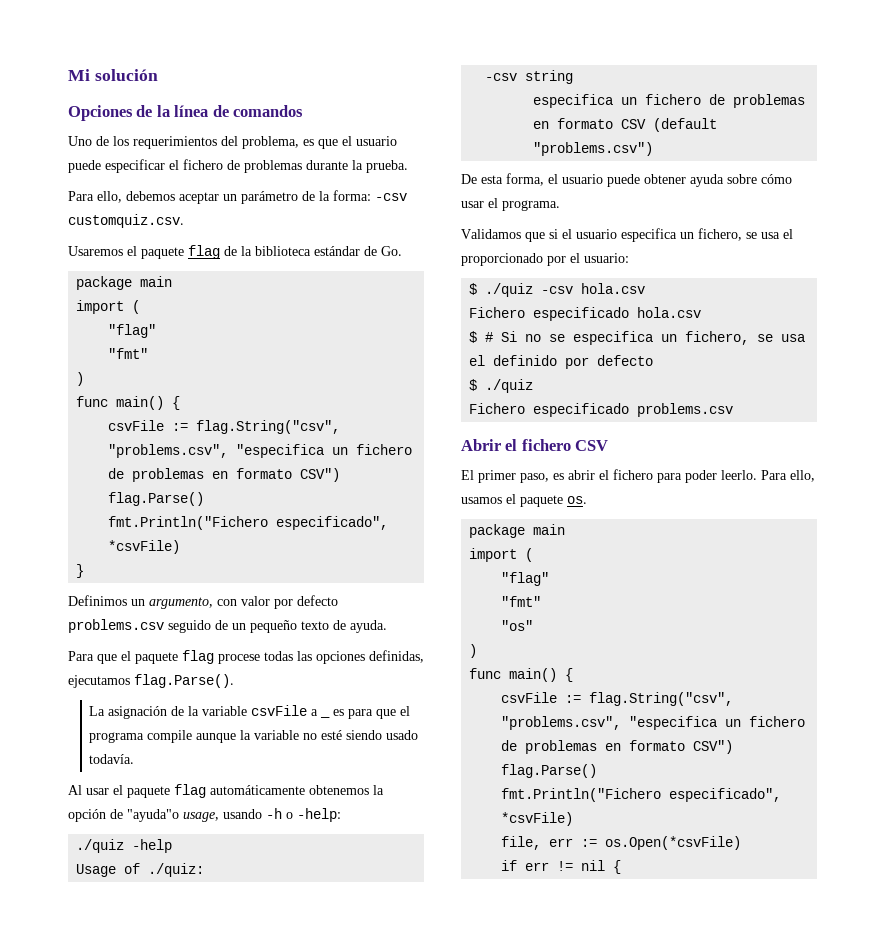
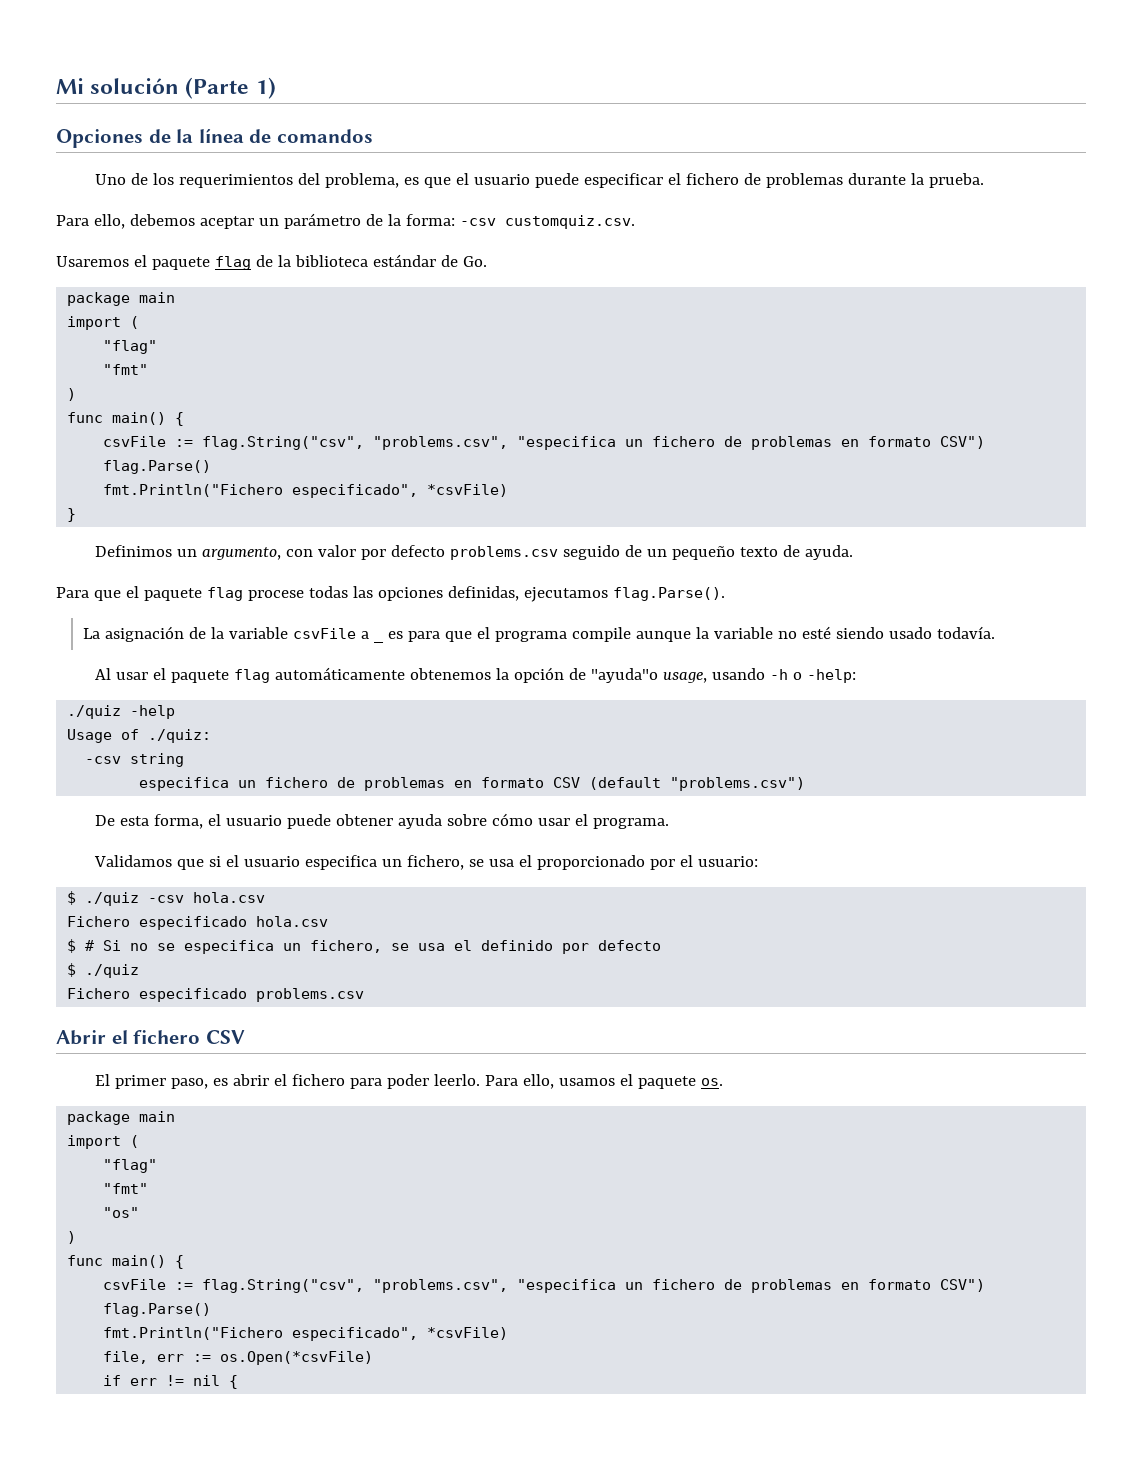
(158, 75) none -> [185,77,276,99] (Parte 1)

